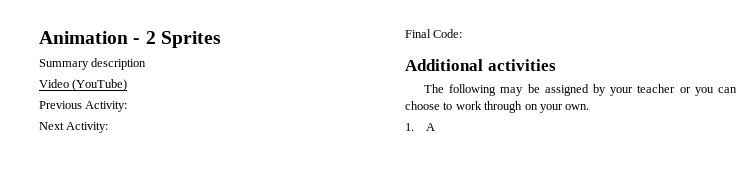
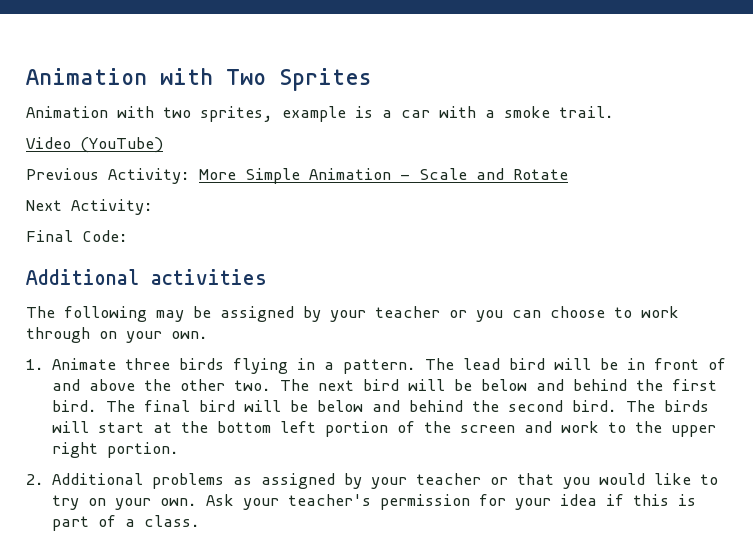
[39,31,156,44] Animation - 2 -> [26,68,266,85] Animation with Two
[39,58,147,70] [39,79,128,91] [39,101,128,112] Summary description // Video (YouTube) // Previous Activity: -> [26,106,614,122] [26,137,163,153] [26,168,568,184] Animation with two sprites, example is a car with a smoke trail. // Video (YouTube) // Previous Activity: More Simple Animation - Scale and Rotate
[426,123,436,131] A -> [52,358,727,374] [52,379,718,391] [52,400,710,412] [52,421,717,437] [52,442,180,458] [26,473,719,489] [52,494,697,510] [52,515,201,531] Animate three birds flying in a pattern. The lead bird will be in front of and above the other two. The next bird will be below and behind the first bird. The final bird will be below and behind the second bird. The birds will start at the bottom left portion of the screen and work to the upper right portion. // 2. Additional problems as assigned by your teacher or that you would like to try on your own. Ask your teacher's permission for your idea if this is part of a class.

